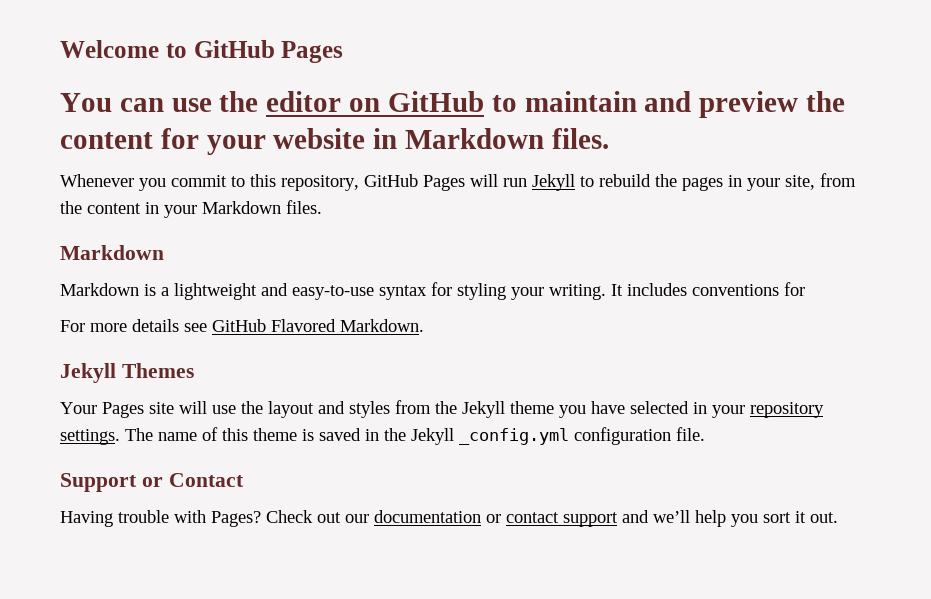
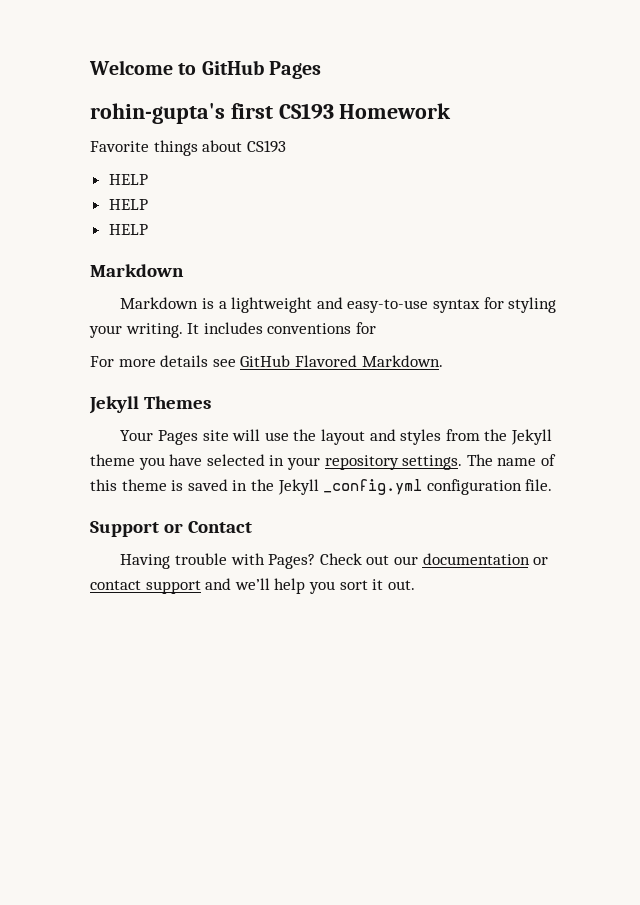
[60,91,846,118] [60,128,609,155] [60,173,856,191] [60,200,322,218] You can use the editor on GitHub to maintain and preview the content for your website in Markdown files. // Whenever you commit to this repository, GitHub Pages will run Jekyll to rebuild the pages in your site, from the content in your Markdown files. -> [90,103,452,124] [90,140,286,156] [108,174,148,185] [108,199,148,210] [108,224,148,235] rohin-gupta's first CS193 Homework // Favorite things about CS193 // HELP // HELP // HELP

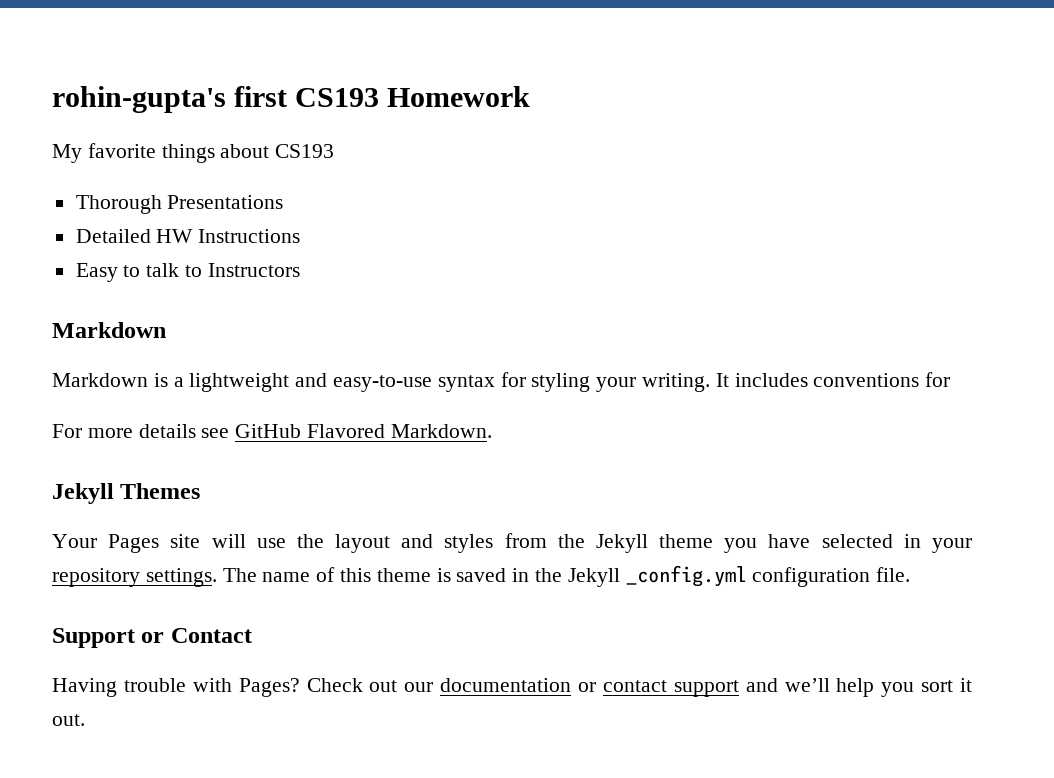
[89,60,322,79] Welcome to GitHub Pages // -> (52, 99) none
[90,141,149,152] Favorite -> [52,143,156,163] My favorite
[108,174,148,185] [108,199,148,210] [108,224,148,235] HELP // HELP // HELP -> [75,195,284,214] [75,229,301,243] [75,263,300,282] Thorough Presentations // Detailed HW Instructions // Easy to talk to Instructors

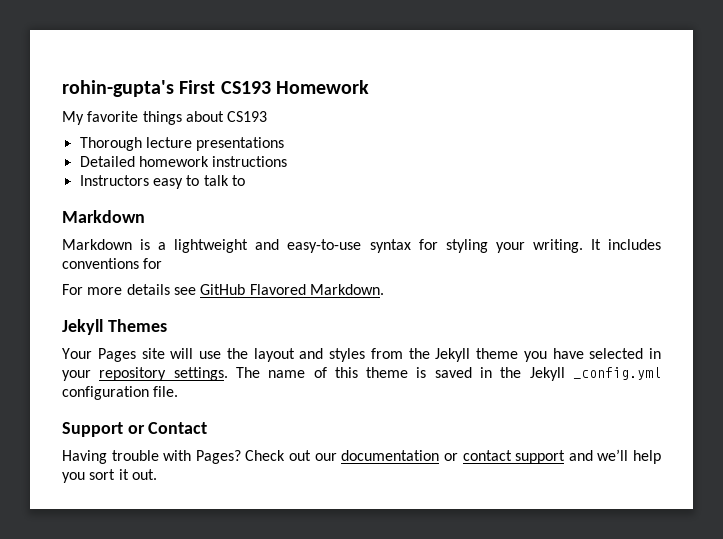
[234,86,288,107] first -> [179,80,216,94] First
[167,195,284,209] Presentations -> [145,137,285,151] lecture presentations
[156,229,301,243] [75,263,118,282] HW Instructions // Easy -> [138,156,288,167] [79,175,183,189] homework instructions // Instructors easy
[207,263,300,277] Instructors -> (245, 180) none

